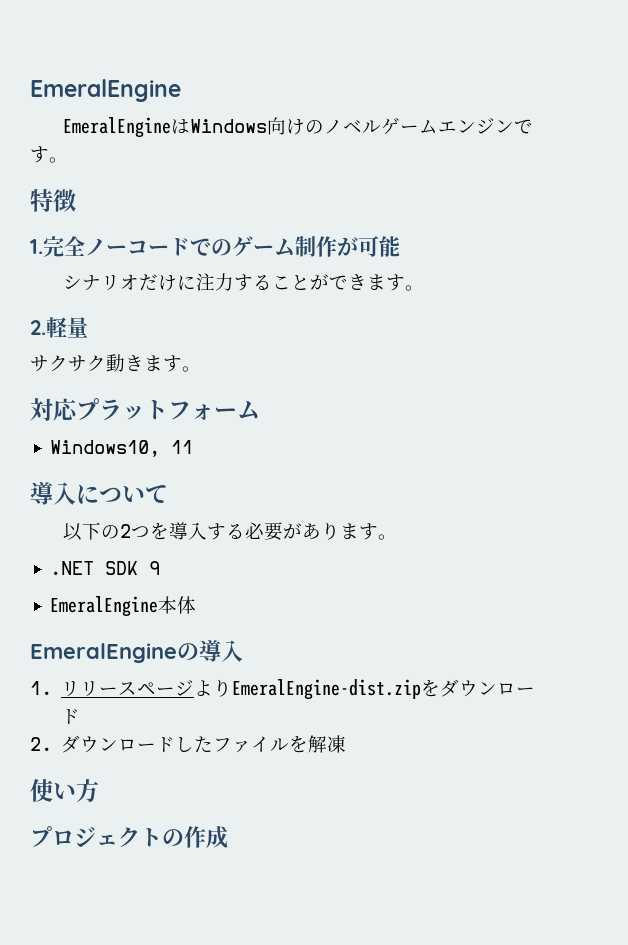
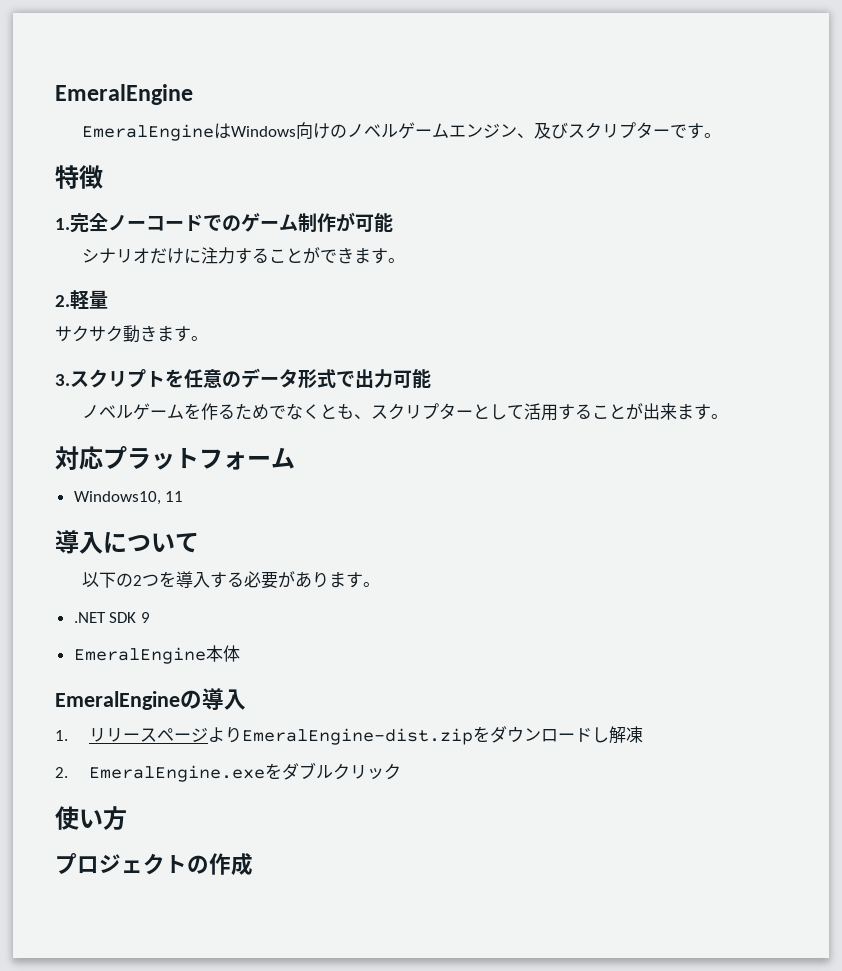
(514, 126) none -> [517,122,671,139] 、及びスクリプター
(201, 369) none -> [55,368,431,389] [82,403,729,421] // 3.スクリプトを任意のデータ形式で出力可能 // ノベルゲームを作るためでなくとも、スクリプターとして活用することが出来ます。
[30,735,347,753] // 2.ダウンロードしたファイルを解凍 -> [591,726,643,744] [55,762,401,782] し解凍 // 2. EmeralEngine.exeをダブルクリック

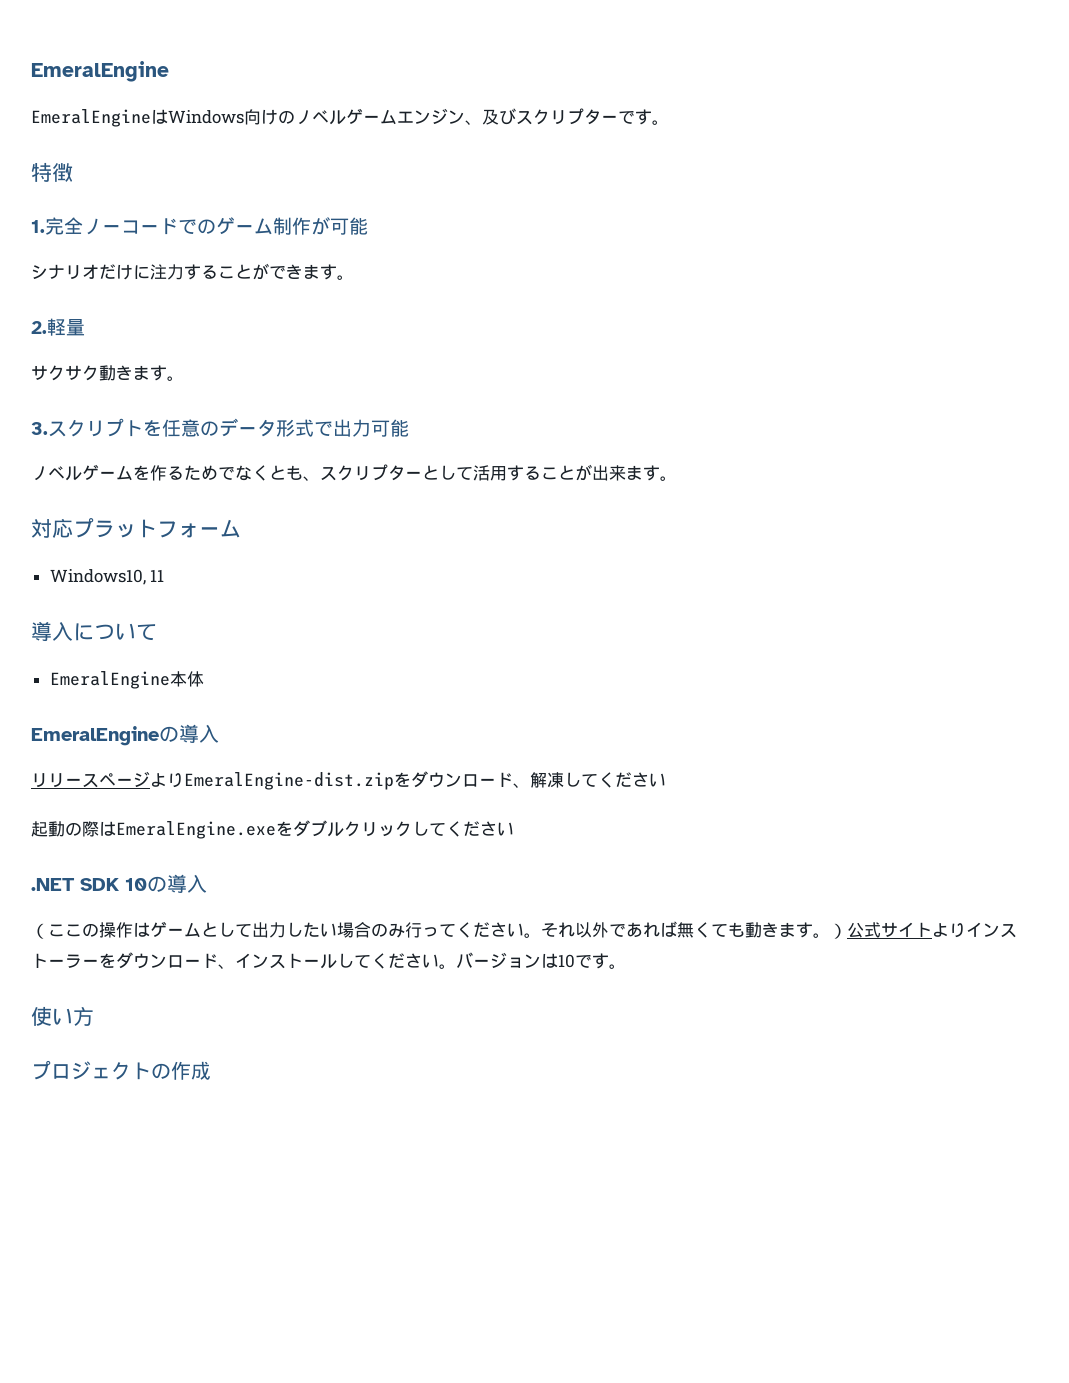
[82,571,381,589] [73,612,150,623] // 以下の2つを導入する必要があります。 // .NET SDK 9 -> (157, 632) none
[55,730,68,741] 1. -> (219, 733) none
[591,727,609,743] し -> [513,783,530,788] 、
[55,767,68,778] // 2. -> [564,772,666,788] [31,821,116,837] してください // 起動の際は
(401, 771) none -> [412,821,514,837] [31,874,207,893] [31,921,1017,939] [31,952,626,969] してください // .NET SDK 10の導入 // （ここの操作はゲームとして出力したい場合のみ行ってください。それ以外であれば無くても動きます。）公式サイトよりインストーラーをダウンロード、インストールしてください。バージョンは10です。

